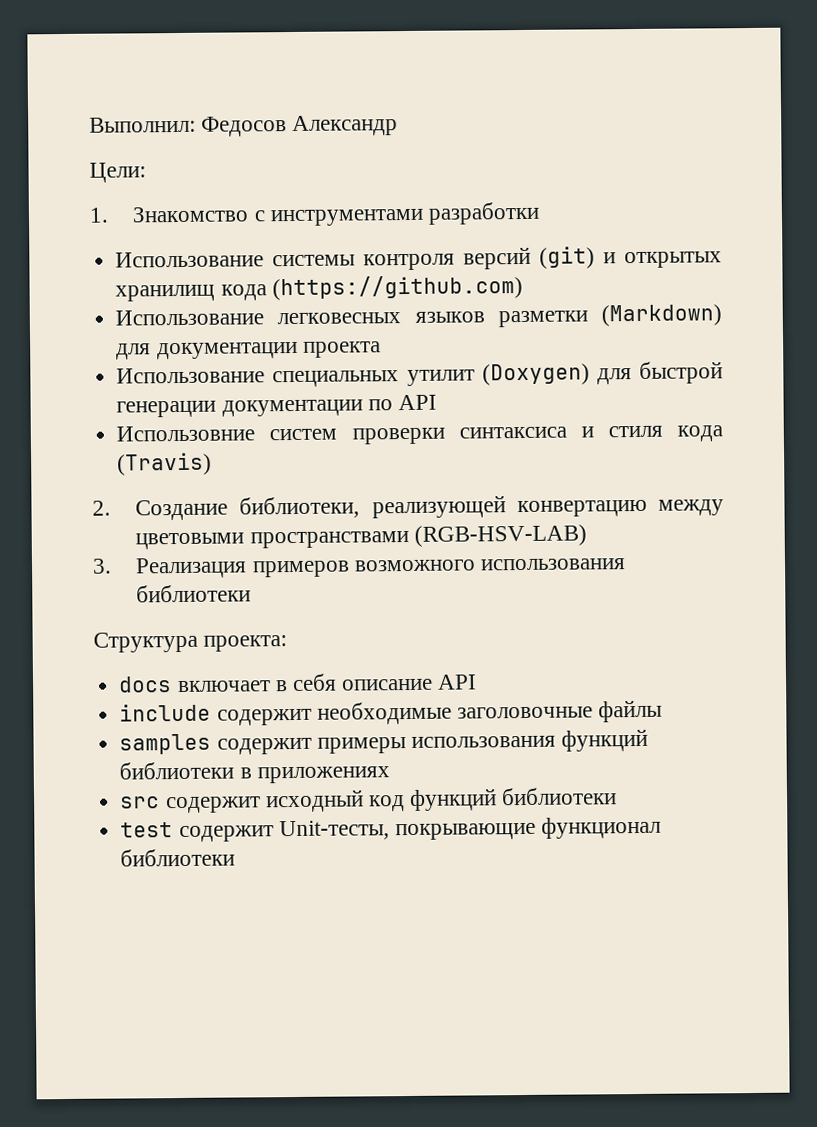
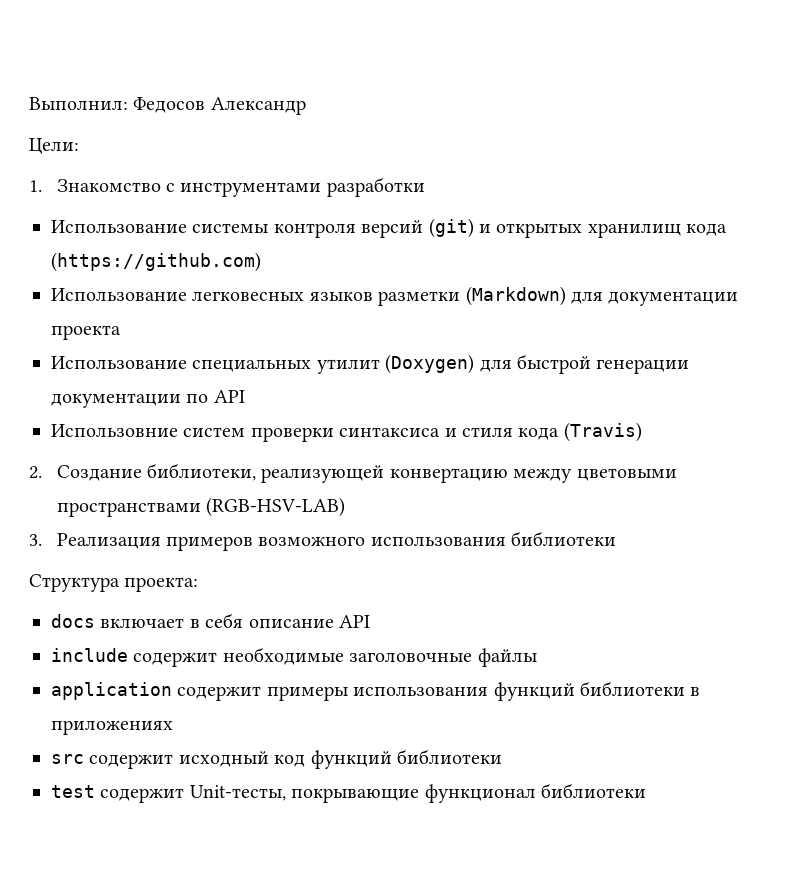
[119,733,212,755] samples -> [51,682,172,700] application

